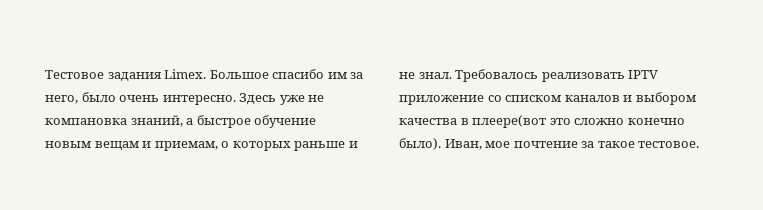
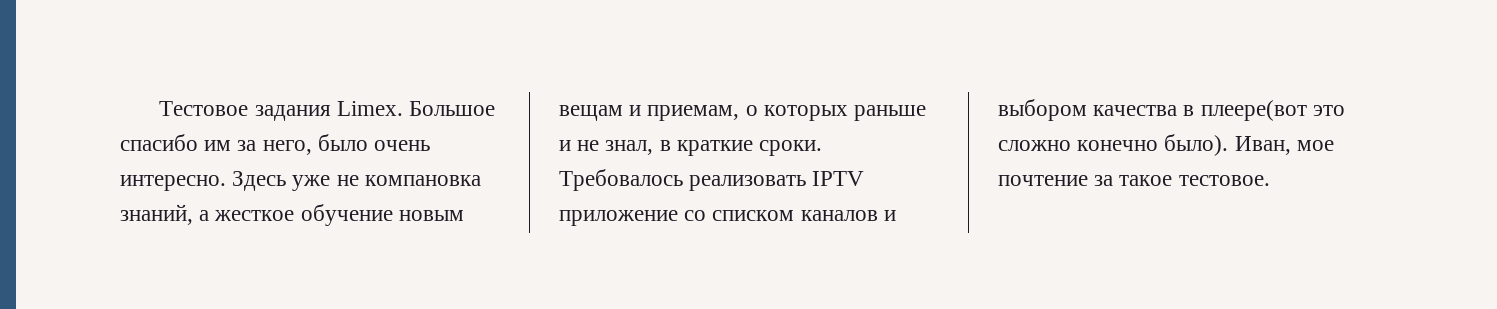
[196,115,251,128] быстрое -> [214,210,295,221] жесткое
[418,72,452,79] знал. -> [605,140,823,156] знал, в краткие сроки.

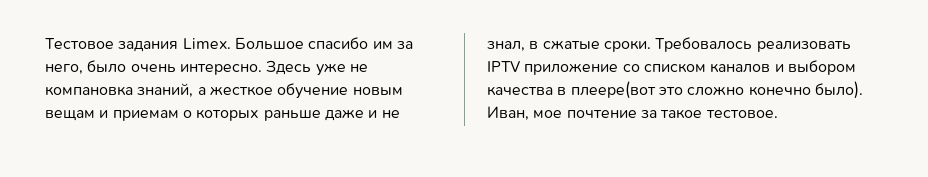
[647,105,740,121] приемам, -> [112,110,179,121] приемам
(927, 113) none -> [324,109,364,121] даже
[676,140,753,156] краткие -> [542,40,600,50] сжатые

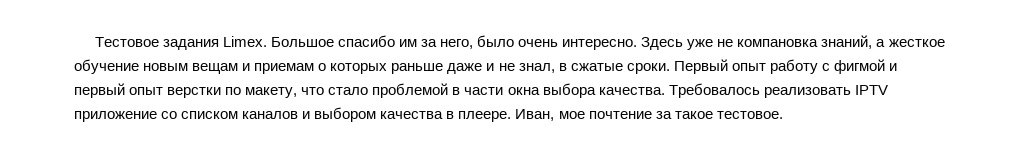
(651, 46) none -> [673,59,897,74] [74,83,665,98] Первый опыт работу с фигмой и первый опыт верстки по макету, что стало проблемой в части окна выбора качества.
[570,81,863,99] плеере(вот это сложно конечно было). -> [458,111,512,122] плеере.

